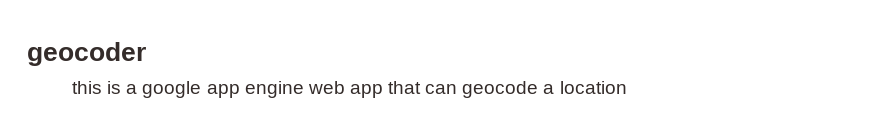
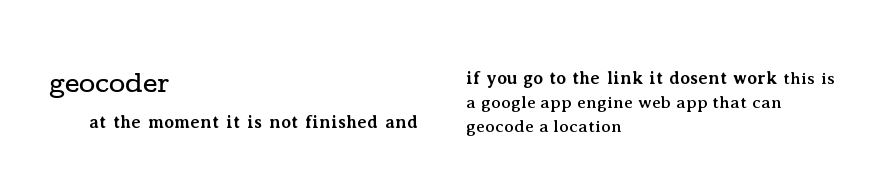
(146, 54) none -> [88,115,418,128] [466,71,777,88] at the moment it is not finished and if you go to the link it dosent work

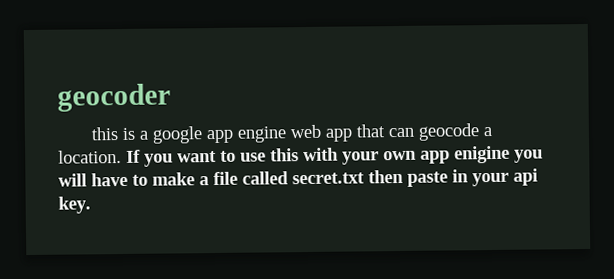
[88,115,418,128] [466,71,777,88] at the moment it is not finished and if you go to the link it dosent work -> (171, 97) none
[553,120,623,132] location -> [58,145,543,167] [58,168,538,187] [58,196,91,214] location. If you want to use this with your own app enigine you will have to make a file called secret.txt then paste in your api key.

